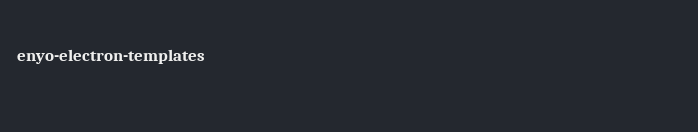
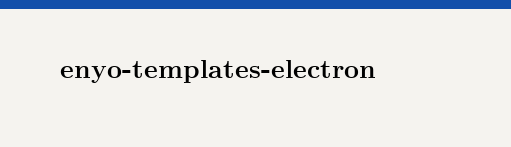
[17,49,205,64] enyo-electron-templates -> [60,60,376,83] enyo-templates-electron

